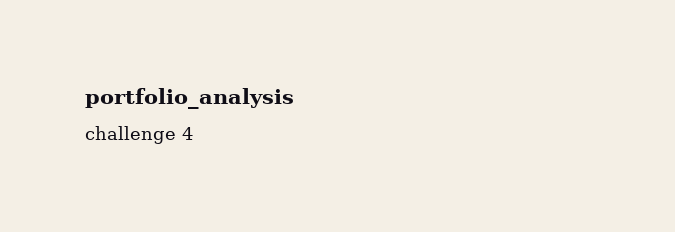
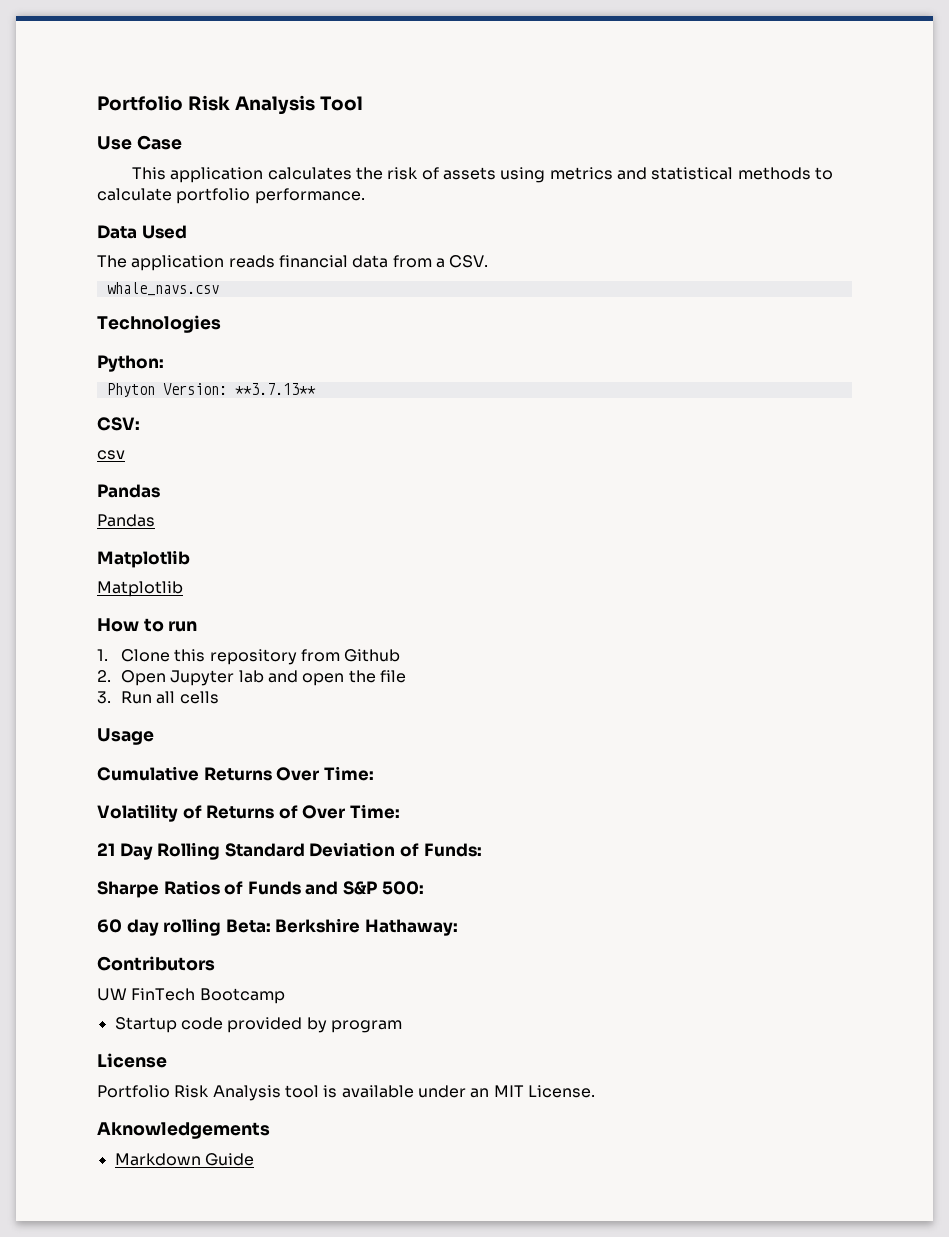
[85,88,294,109] [85,126,193,144] portfolio_analysis // challenge 4 -> [97,95,363,115] [97,135,182,150] [132,167,833,183] [97,188,365,204] [97,225,187,239] [97,255,489,271] [106,282,219,296] [97,315,221,333] [97,355,164,372] [106,383,316,397] [97,417,140,431] [97,450,125,460] [97,484,160,498] [97,514,155,527] [97,550,190,568] [97,581,183,597] [97,618,198,632] [97,649,401,665] [97,670,406,686] [97,691,219,704] [97,728,154,745] [97,766,374,781] [97,804,400,822] [97,842,482,860] [97,880,424,898] [97,918,458,936] [97,956,215,971] [97,988,285,1004] [114,1017,402,1033] [97,1053,167,1068] [97,1085,595,1101] [97,1122,270,1139] [114,1153,254,1166] Portfolio Risk Analysis Tool // Use Case // This application calculates the risk of assets using metrics and statistical methods to calculate portfolio performance. // Data Used // The application reads financial data from a CSV. // whale_navs.csv // Technologies // Python: // Phyton Version: **3.7.13** // CSV: // csv // Pandas // Pandas // Matplotlib // Matplotlib // How to run // 1. Clone this repository from Github // 2. Open Jupyter lab and open the file // 3. Run all cells // Usage // Cumulative Returns Over Time: // Volatility of Returns of Over Time: // 21 Day Rolling Standard Deviation of Funds: // Sharpe Ratios of Funds and S&P 500: // 60 day rolling Beta: Berkshire Hathaway: // Contributors // UW FinTech Bootcamp // Startup code provided by program // License // Portfolio Risk Analysis tool is available under an MIT License. // Aknowledgements // Markdown Guide

